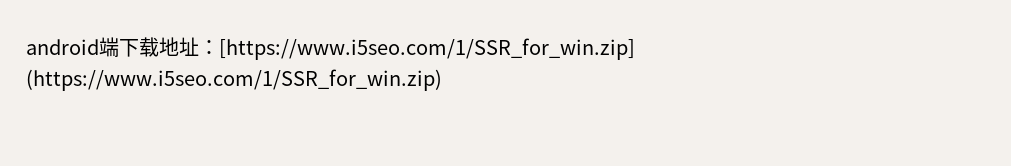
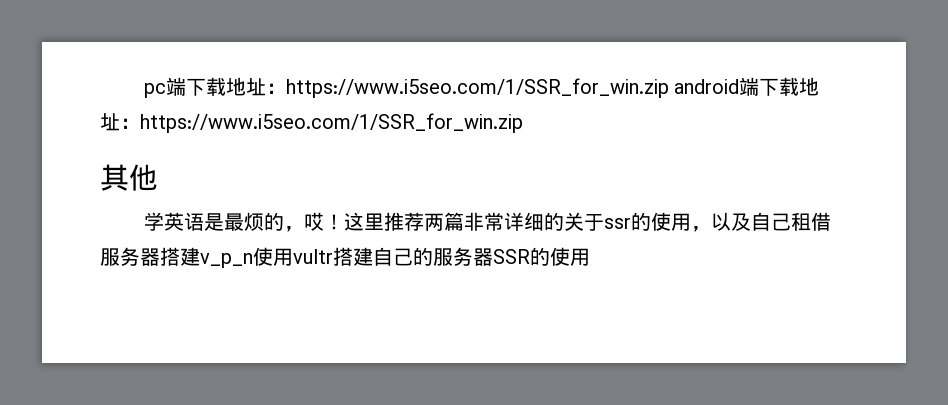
[26,37,635,60] [26,69,442,91] android端下载地址：[https://www.i5seo.com/1/SSR_for_win.zip] (https://www.i5seo.com/1/SSR_for_win.zip) -> [143,77,820,98] [100,113,523,133] [100,164,158,191] [143,212,831,232] [100,247,590,268] pc端下载地址：https://www.i5seo.com/1/SSR_for_win.zip android端下载地址：https://www.i5seo.com/1/SSR_for_win.zip // 其他 // 学英语是最烦的，哎！这里推荐两篇非常详细的关于ssr的使用，以及自己租借服务器搭建v_p_n使用vultr搭建自己的服务器SSR的使用

